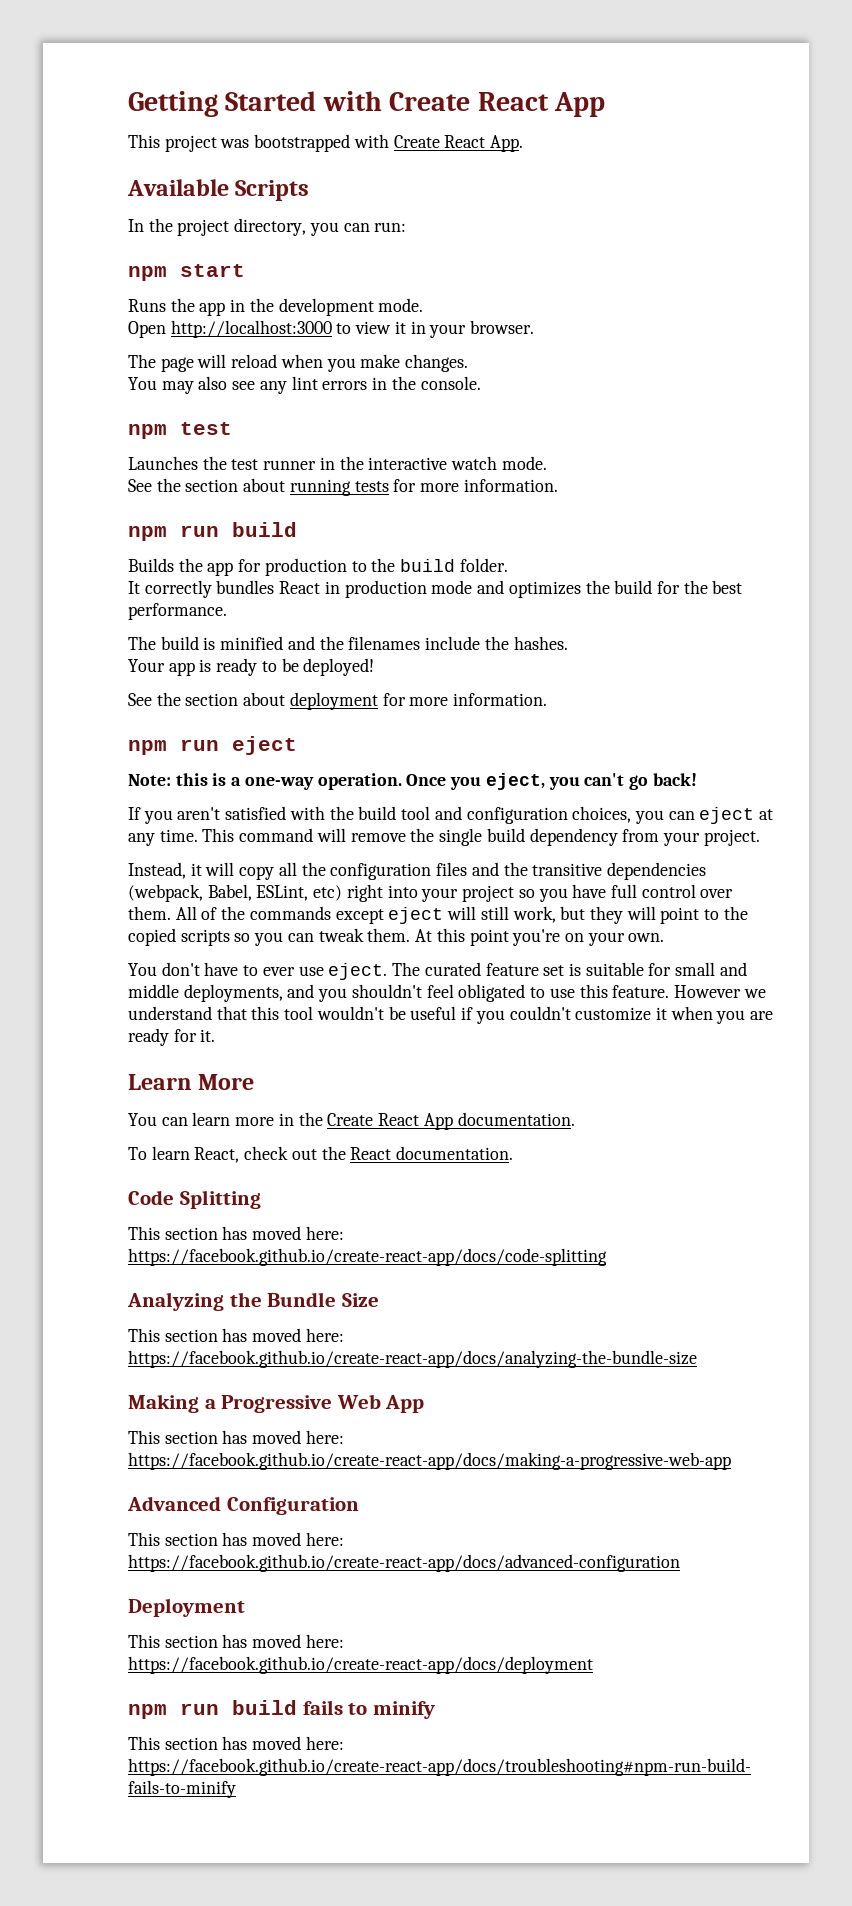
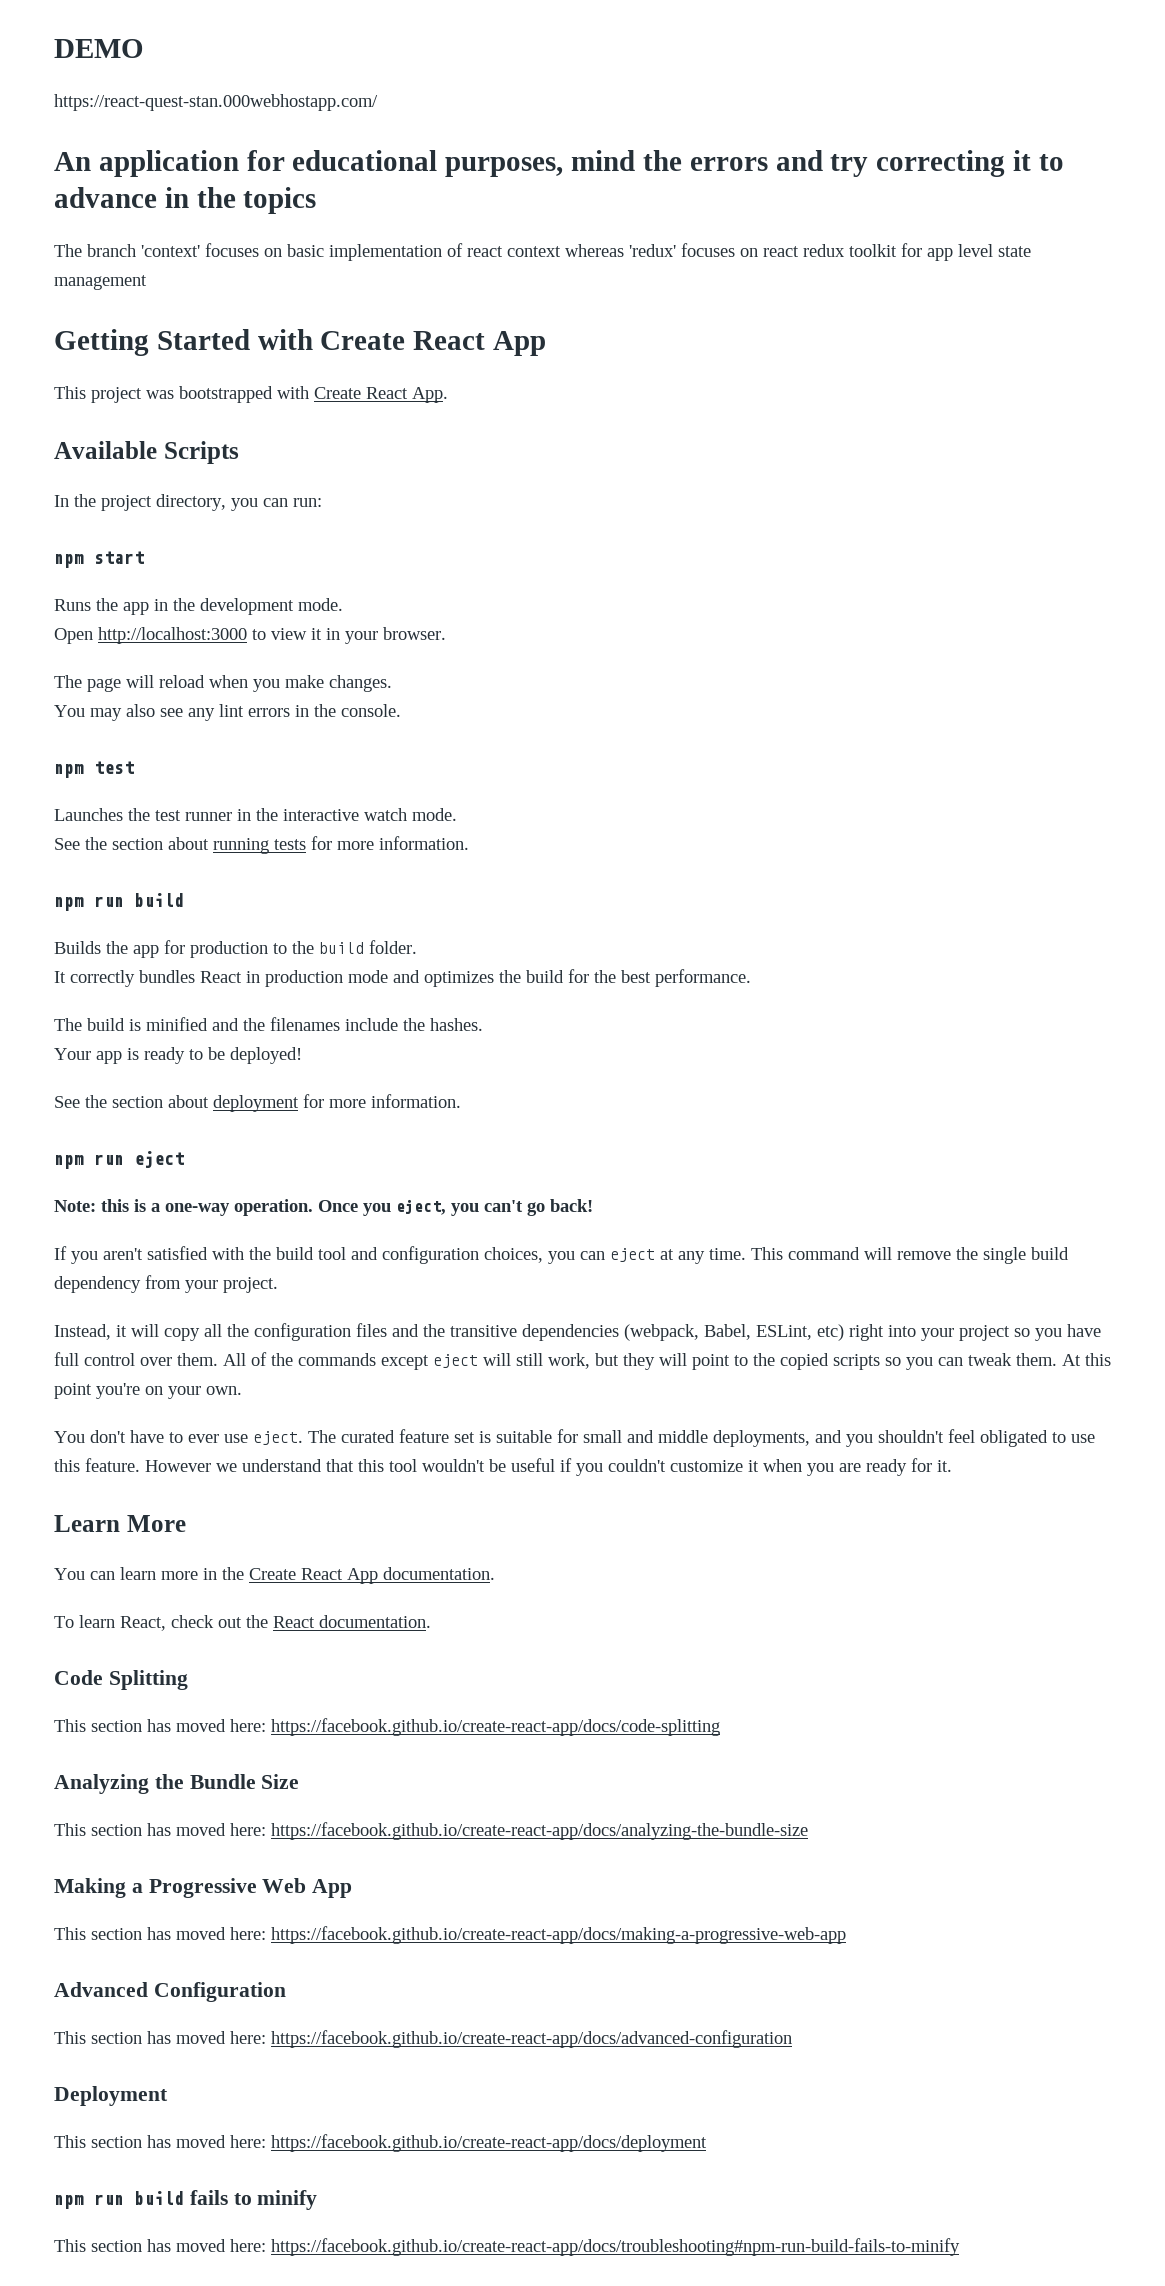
(128, 104) none -> [54,39,144,58] [54,94,378,111] [54,150,1064,177] [54,187,317,214] [54,243,1031,261] [54,275,147,290] DEMO // https://react-quest-stan.000webhostapp.com/ // An application for educational purposes, mind the errors and try correcting it to advance in the topics // The branch 'context' focuses on basic implementation of react context whereas 'redux' focuses on react redux toolkit for app level state management //

